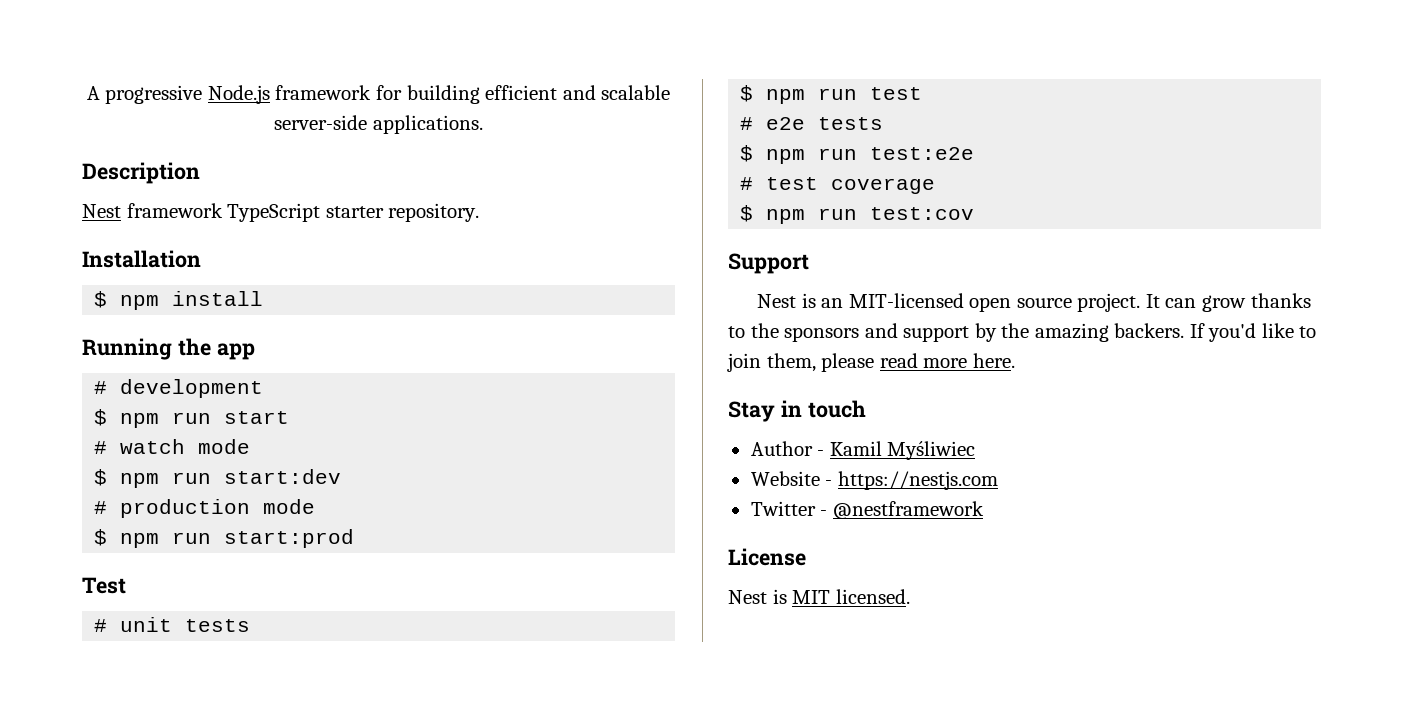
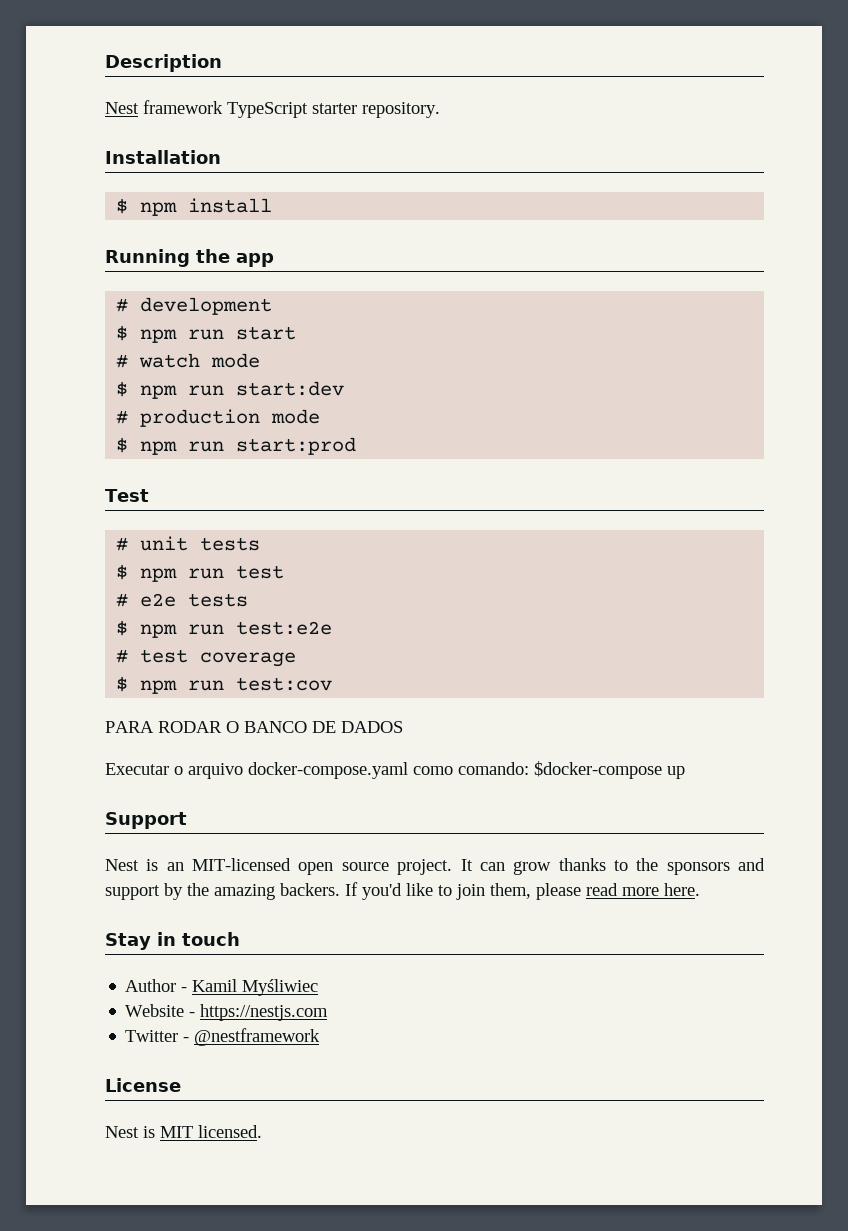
[86,85,671,104] [274,115,483,134] A progressive Node.js framework for building efficient and scalable server-side applications. // -> (105, 63) none
(975, 213) none -> [105,721,403,733] [105,761,685,779] // PARA RODAR O BANCO DE DADOS // Executar o arquivo docker-compose.yaml como comando: $docker-compose up

